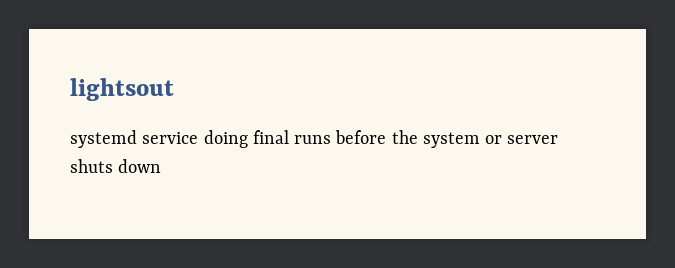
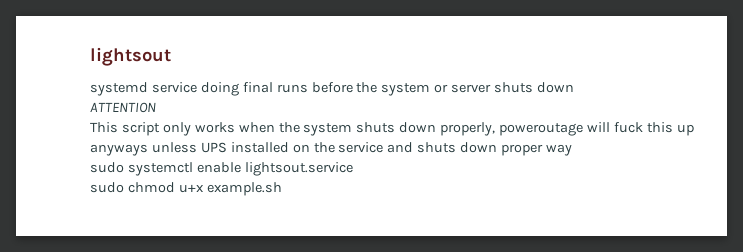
(162, 166) none -> [90,102,156,113] [90,122,694,136] [90,142,573,156] [90,162,353,176] [90,182,282,196] // ATTENTION // This script only works when the system shuts down properly, poweroutage will fuck this up anyways unless UPS installed on the service and shuts down proper way // sudo systemctl enable lightsout.service // sudo chmod u+x example.sh

